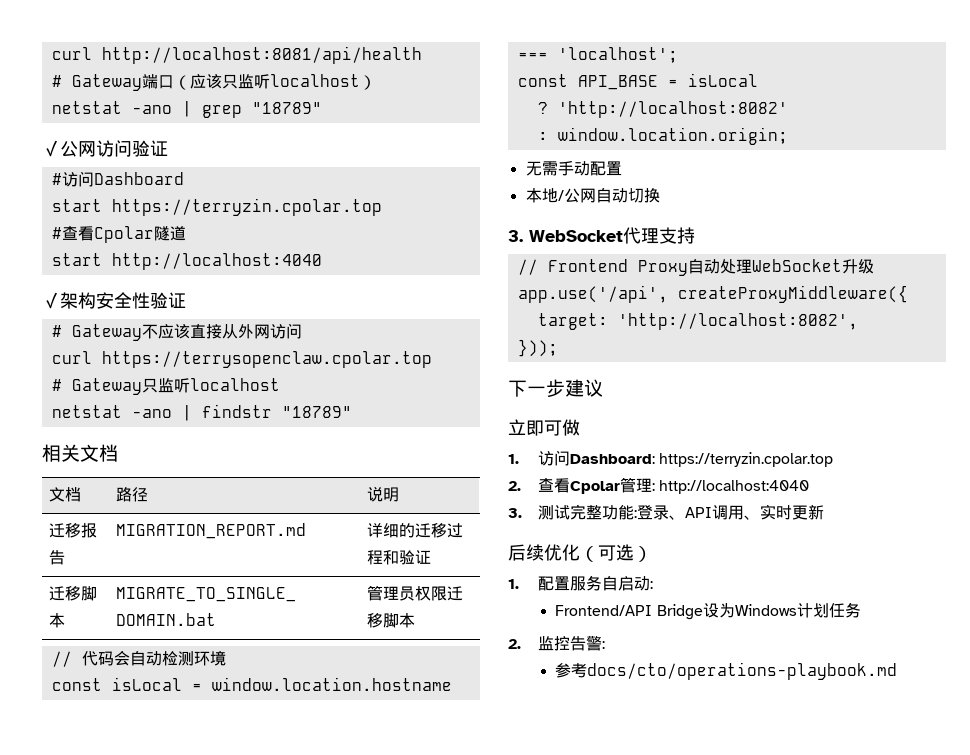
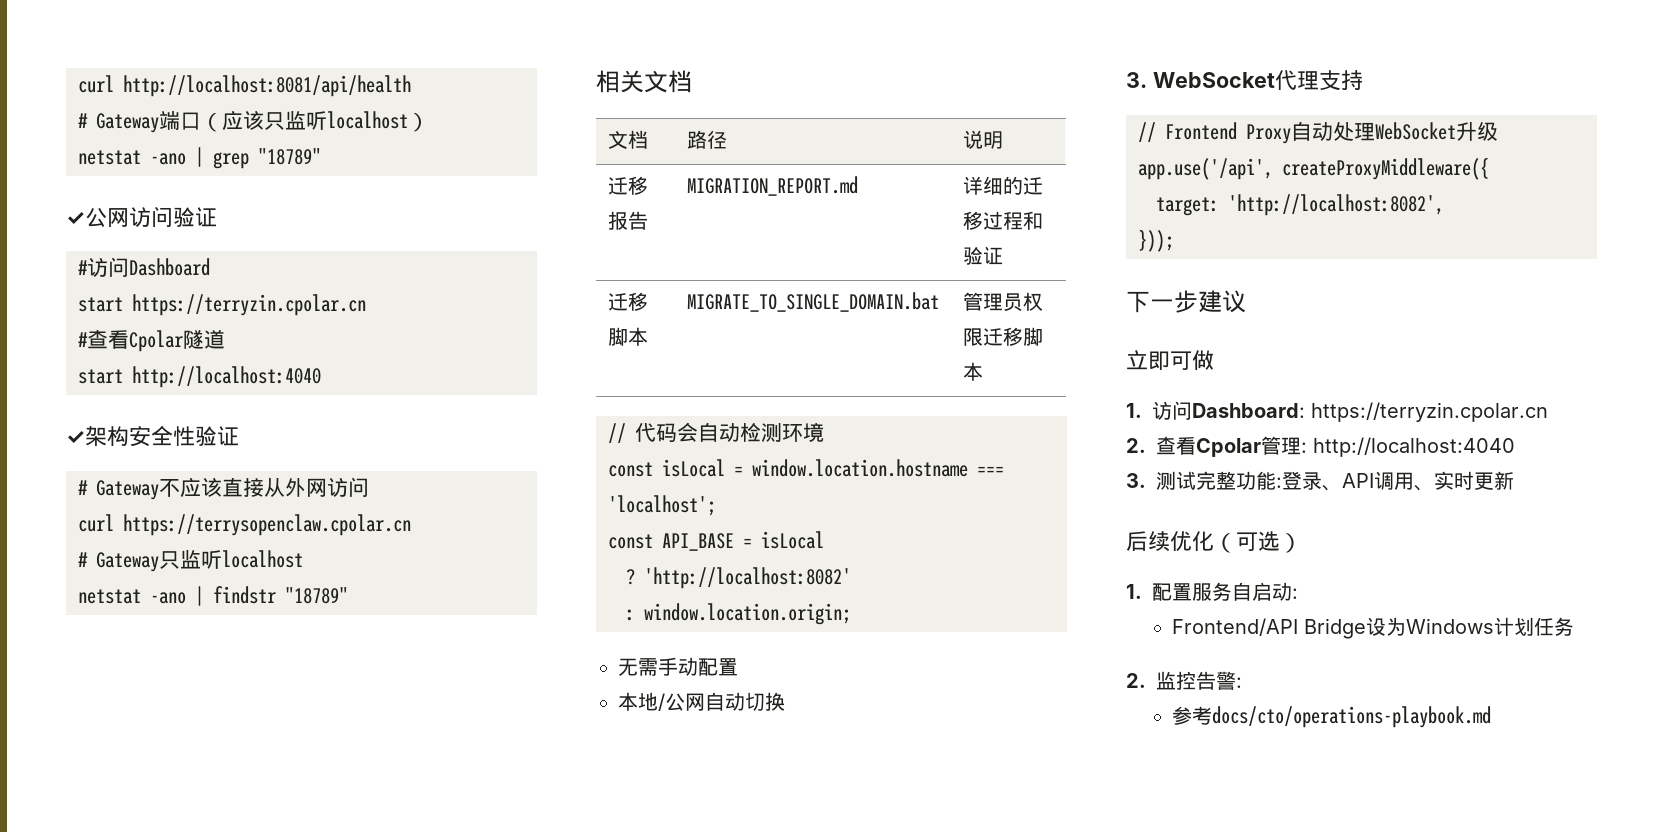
[111,198,382,216] https://terryzin.cpolar.top -> [132,294,366,316] https://terryzin.cpolar.cn
[101,351,432,368] https://terrysopenclaw.cpolar.top -> [123,514,411,536] https://terrysopenclaw.cpolar.cn
[659,452,834,467] https://terryzin.cpolar.top -> [1311,402,1548,422] https://terryzin.cpolar.cn

